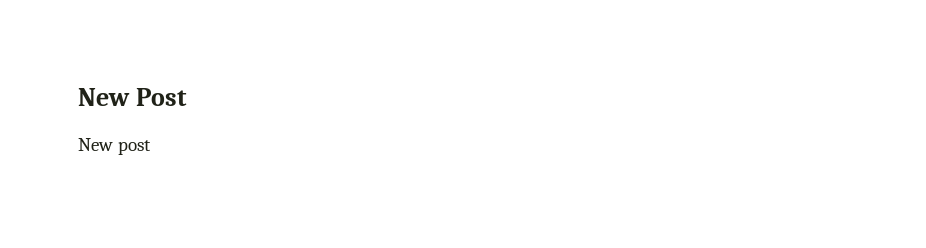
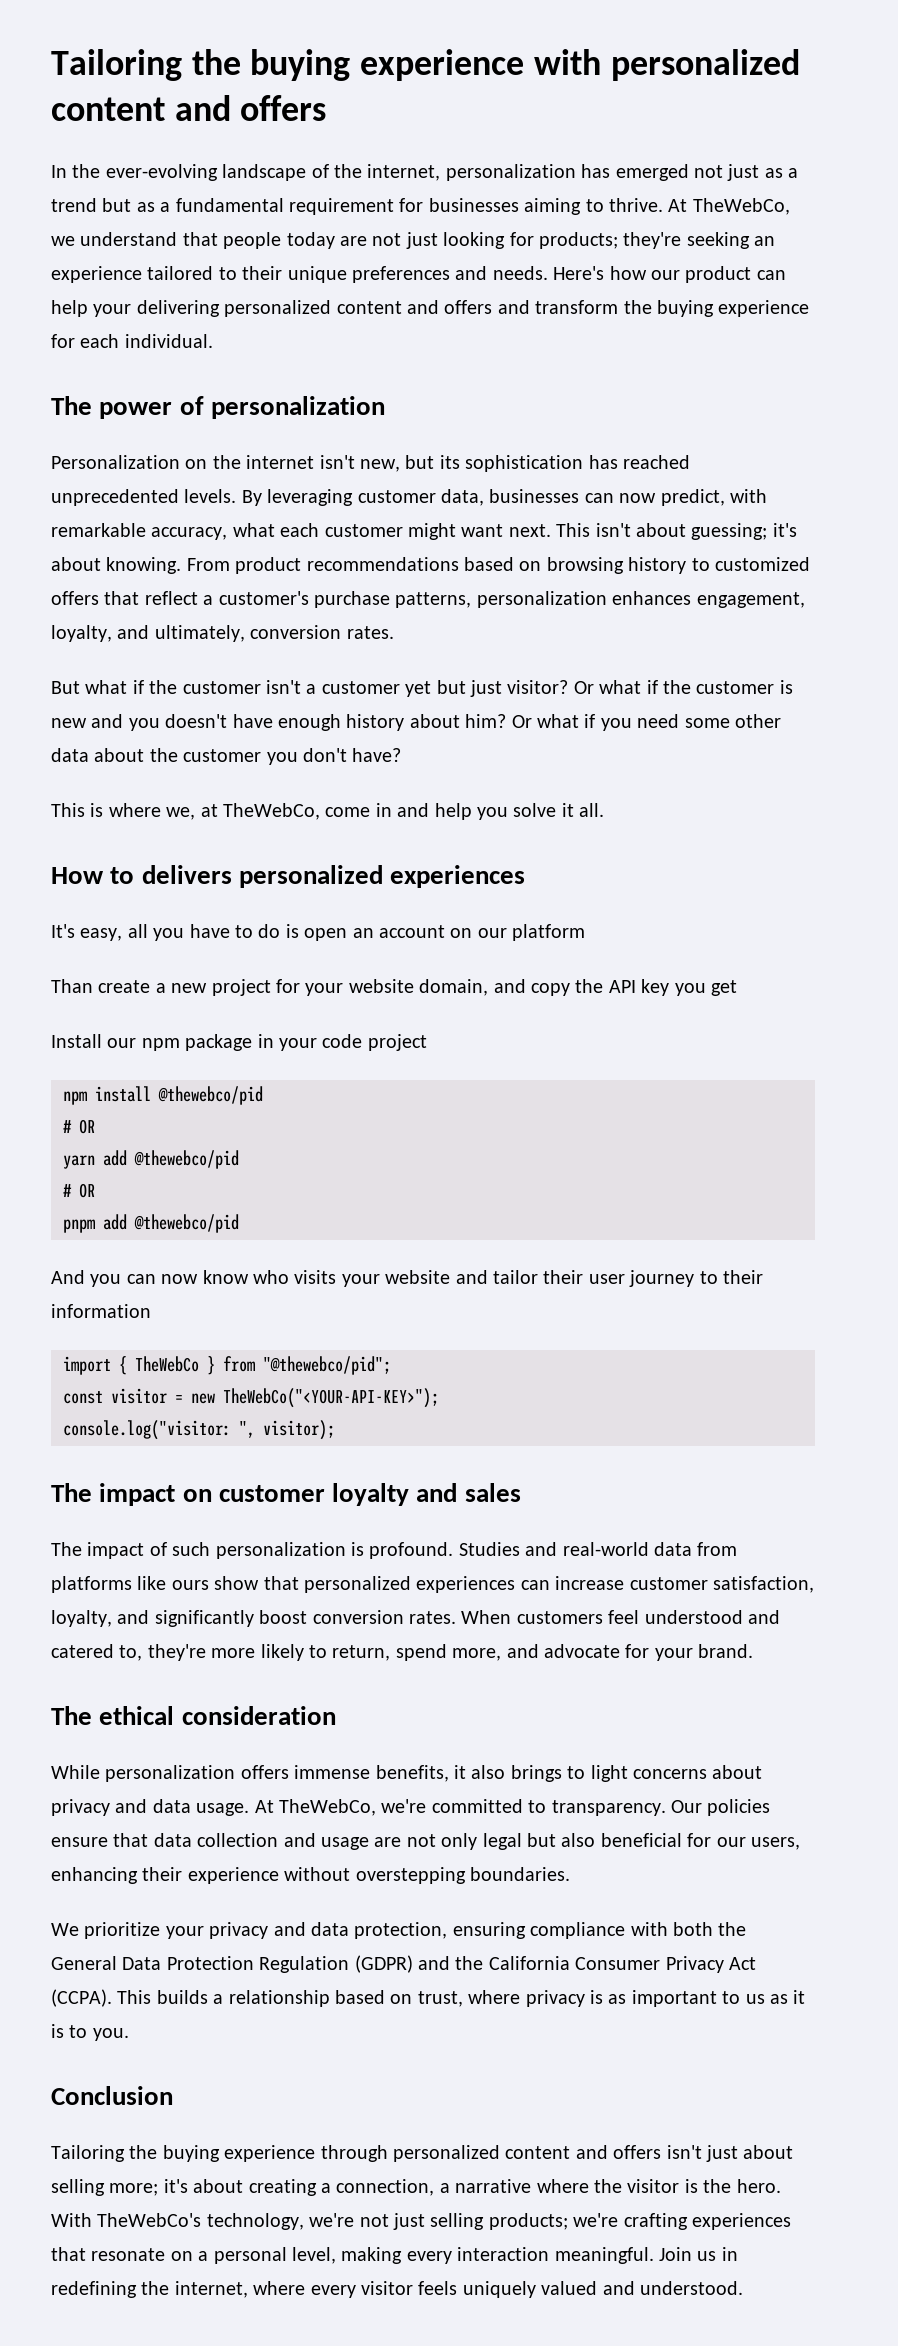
[78,88,188,106] [78,138,152,155] New Post // New post -> [51,49,800,81] [51,95,327,121] [51,164,799,181] [51,198,790,215] [51,232,776,249] [51,266,786,283] [51,300,810,317] [51,334,213,348] [51,396,385,419] [51,455,690,472] [51,489,767,506] [51,523,797,540] [51,557,810,574] [51,591,805,608] [51,625,394,642] [51,680,793,697] [51,714,781,731] [51,748,402,765] [51,803,605,820] [51,865,526,888] [51,924,586,941] [51,979,737,996] [51,1034,427,1051] [63,1086,263,1105] [63,1119,95,1134] [63,1150,239,1169] [63,1183,95,1198] [63,1214,239,1233] [51,1270,763,1287] [51,1304,151,1318] [63,1356,391,1375] [63,1388,439,1408] [63,1420,335,1440] [51,1483,521,1506] [51,1542,738,1559] [51,1576,814,1593] [51,1610,780,1627] [51,1644,754,1661] [51,1706,336,1725] [51,1765,763,1782] [51,1799,771,1816] [51,1833,800,1850] [51,1867,570,1884] [51,1922,747,1939] [51,1955,756,1973] [51,1989,806,2007] [51,2024,129,2041] [51,2086,173,2105] [51,2145,794,2162] [51,2179,781,2196] [51,2213,791,2230] [51,2247,738,2264] [51,2281,743,2298] Tailoring the buying experience with personalized content and offers // In the ever-evolving landscape of the internet, personalization has emerged not just as a trend but as a fundamental requirement for businesses aiming to thrive. At TheWebCo, we understand that people today are not just looking for products; they're seeking an experience tailored to their unique preferences and needs. Here's how our product can help your delivering personalized content and offers and transform the buying experience for each individual. // The power of personalization // Personalization on the internet isn't new, but its sophistication has reached unprecedented levels. By leveraging customer data, businesses can now predict, with remarkable accuracy, what each customer might want next. This isn't about guessing; it's about knowing. From product recommendations based on browsing history to customized offers that reflect a customer's purchase patterns, personalization enhances engagement, loyalty, and ultimately, conversion rates. // But what if the customer isn't a customer yet but just visitor? Or what if the customer is new and you doesn't have enough history about him? Or what if you need some other data about the customer you don't have? // This is where we, at TheWebCo, come in and help you solve it all. // How to delivers personalized experiences // It's easy, all you have to do is open an account on our platform // Than create a new project for your website domain, and copy the API key you get // Install our npm package in your code project // npm install @thewebco/pid // # OR // yarn add @thewebco/pid // # OR // pnpm add @thewebco/pid // And you can now know who visits your website and tailor their user journey to their information // import { TheWebCo } from "@thewebco/pid"; // const visitor = new TheWebCo("<YOUR-API-KEY>"); // console.log("visitor: ", visitor); // The impact on customer loyalty and sales // The impact of such personalization is profound. Studies and real-world data from platforms like ours show that personalized experiences can increase customer satisfaction, loyalty, and significantly boost conversion rates. When customers feel understood and catered to, they're more likely to return, spend more, and advocate for your brand. // The ethical consideration // While personalization offers immense benefits, it also brings to light concerns about privacy and data usage. At TheWebCo, we're committed to transparency. Our policies ensure that data collection and usage are not only legal but also beneficial for our users, enhancing their experience without overstepping boundaries. // We prioritize your privacy and data protection, ensuring compliance with both the General Data Protection Regulation (GDPR) and the California Consumer Privacy Act (CCPA). This builds a relationship based on trust, where privacy is as important to us as it is to you. // Conclusion // Tailoring the buying experience through personalized content and offers isn't just about selling more; it's about creating a connection, a narrative where the visitor is the hero. With TheWebCo's technology, we're not just selling products; we're crafting experiences that resonate on a personal level, making every interaction meaningful. Join us in redefining the internet, where every visitor feels uniquely valued and understood.

